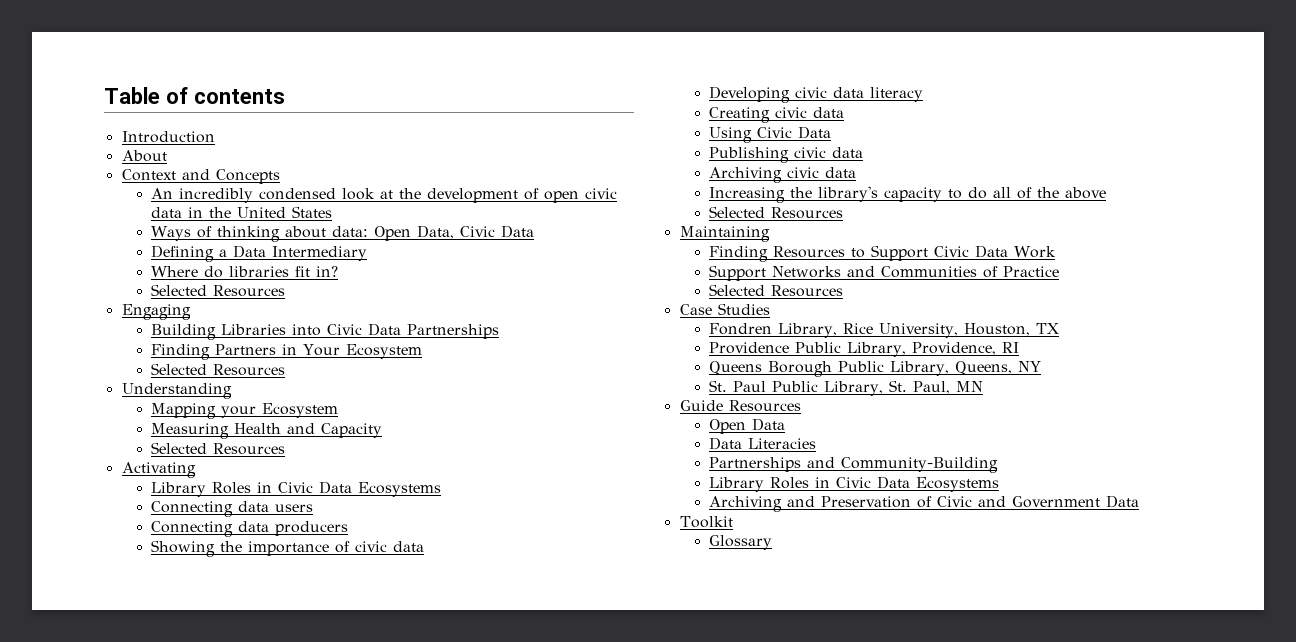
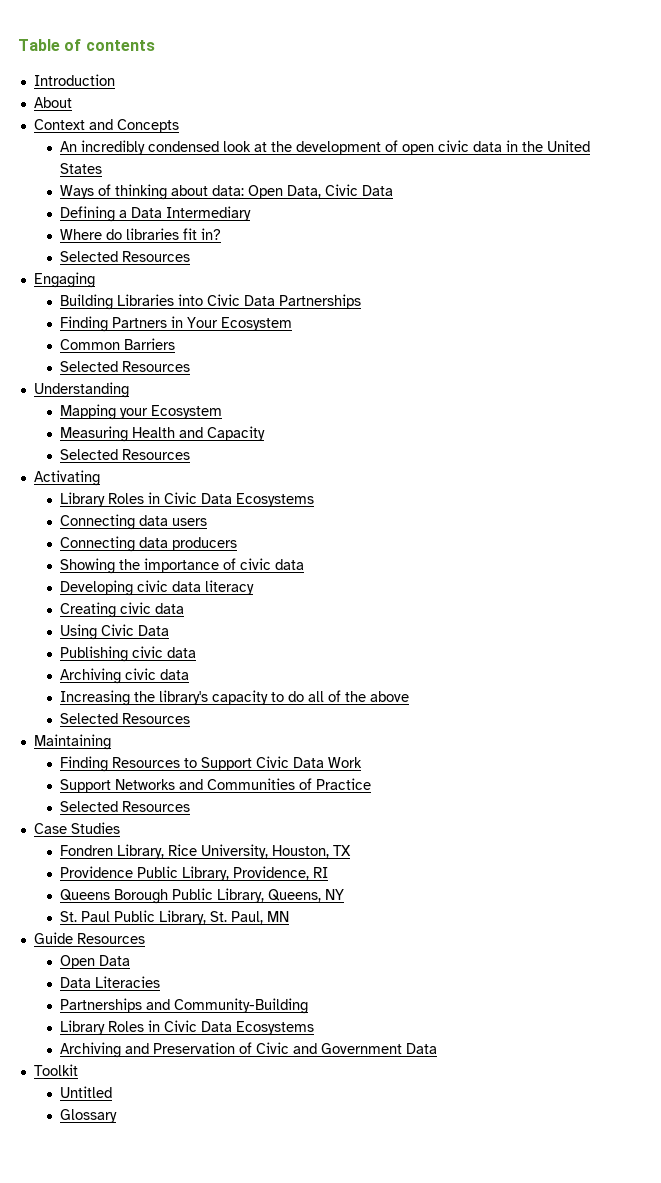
(423, 351) none -> [59,338,175,350] // Common Barriers
(733, 522) none -> [59,1086,112,1098] // Untitled

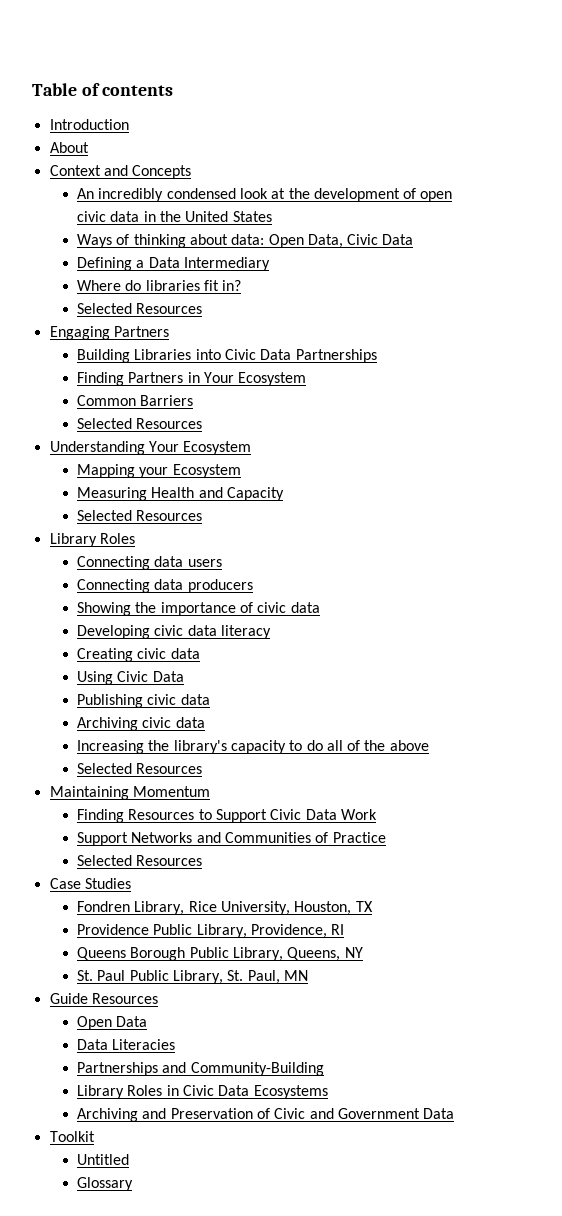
(95, 280) none -> [113,326,169,337] Partners
(129, 390) none -> [148,441,252,455] Your Ecosystem
[33,470,100,486] [59,492,314,507] // Activating // Library Roles in Civic Data Ecosystems -> [49,533,135,547] // Library Roles
(111, 742) none -> [132,786,210,797] Momentum

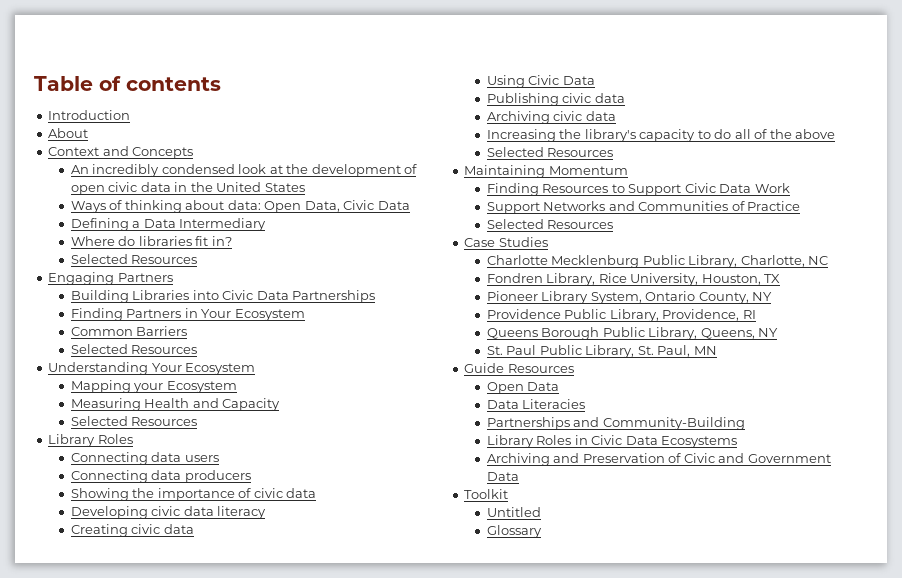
(131, 883) none -> [486,255,829,268] // Charlotte Mecklenburg Public Library, Charlotte, NC
(373, 906) none -> [486,291,773,304] // Pioneer Library System, Ontario County, NY

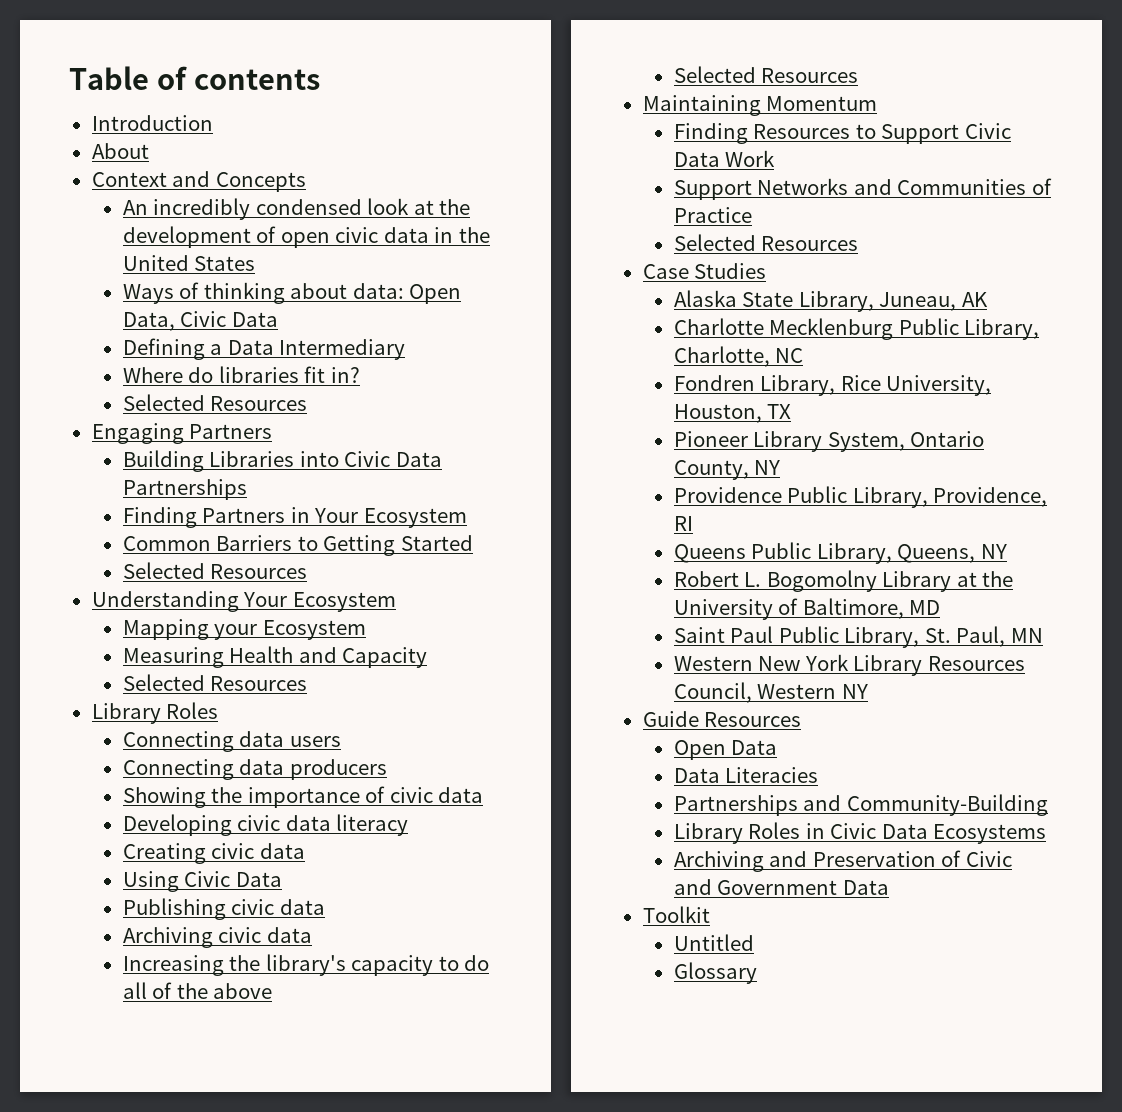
(188, 331) none -> [297,535,473,556] to Getting Started
(548, 242) none -> [673,290,988,312] // Alaska State Library, Juneau, AK
[541,327,600,340] Borough -> (746, 553) none
[486,346,503,355] St. -> [673,570,1014,592] [673,598,941,620] [673,627,725,643] Robert L. Bogomolny Library at the University of Baltimore, MD // Saint
(717, 350) none -> [673,654,1025,676] [673,682,868,703] // Western New York Library Resources Council, Western NY

